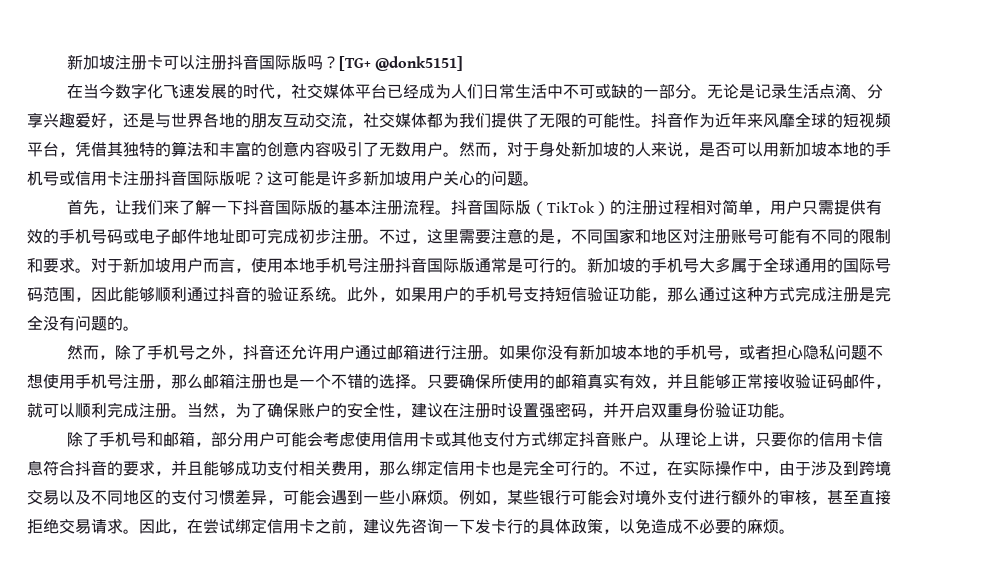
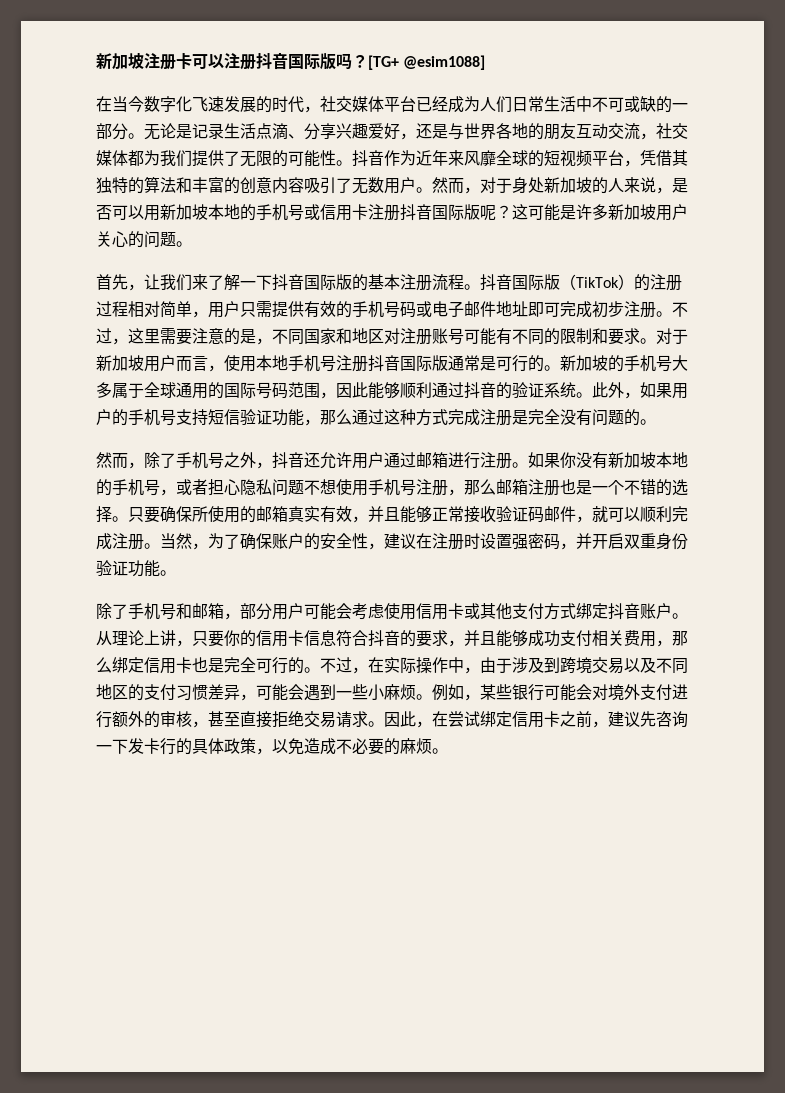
[375,56,464,71] @donk5151] -> [403,55,486,70] @esim1088]

